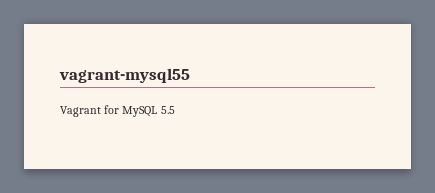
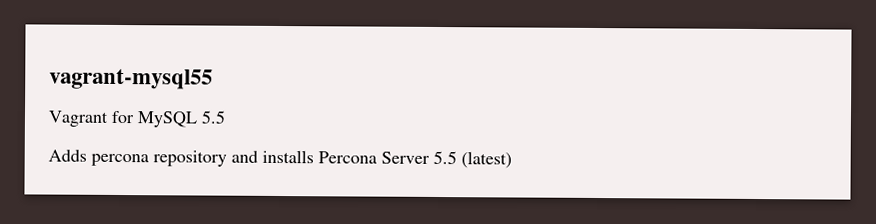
(175, 110) none -> [48,149,512,169] // Adds percona repository and installs Percona Server 5.5 (latest)

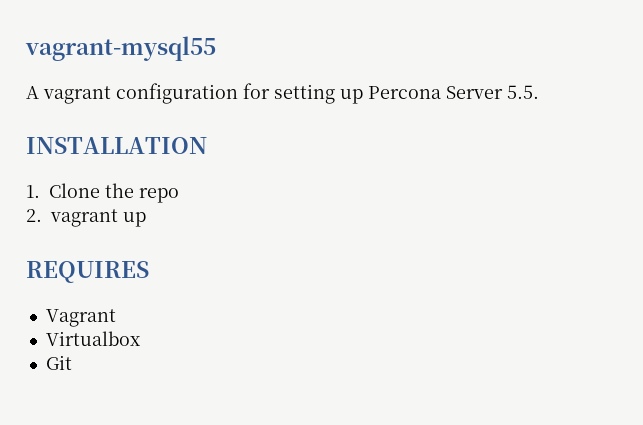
[48,110,226,128] [48,149,512,169] Vagrant for MySQL 5.5 // Adds percona repository and installs Percona Server 5.5 (latest) -> [26,83,539,104] [26,137,207,154] [26,183,180,203] [26,209,146,227] [26,261,149,283] [45,309,116,327] [45,331,140,346] [45,355,72,370] A vagrant configuration for setting up Percona Server 5.5. // INSTALLATION // 1. Clone the repo // 2. vagrant up // REQUIRES // Vagrant // Virtualbox // Git

